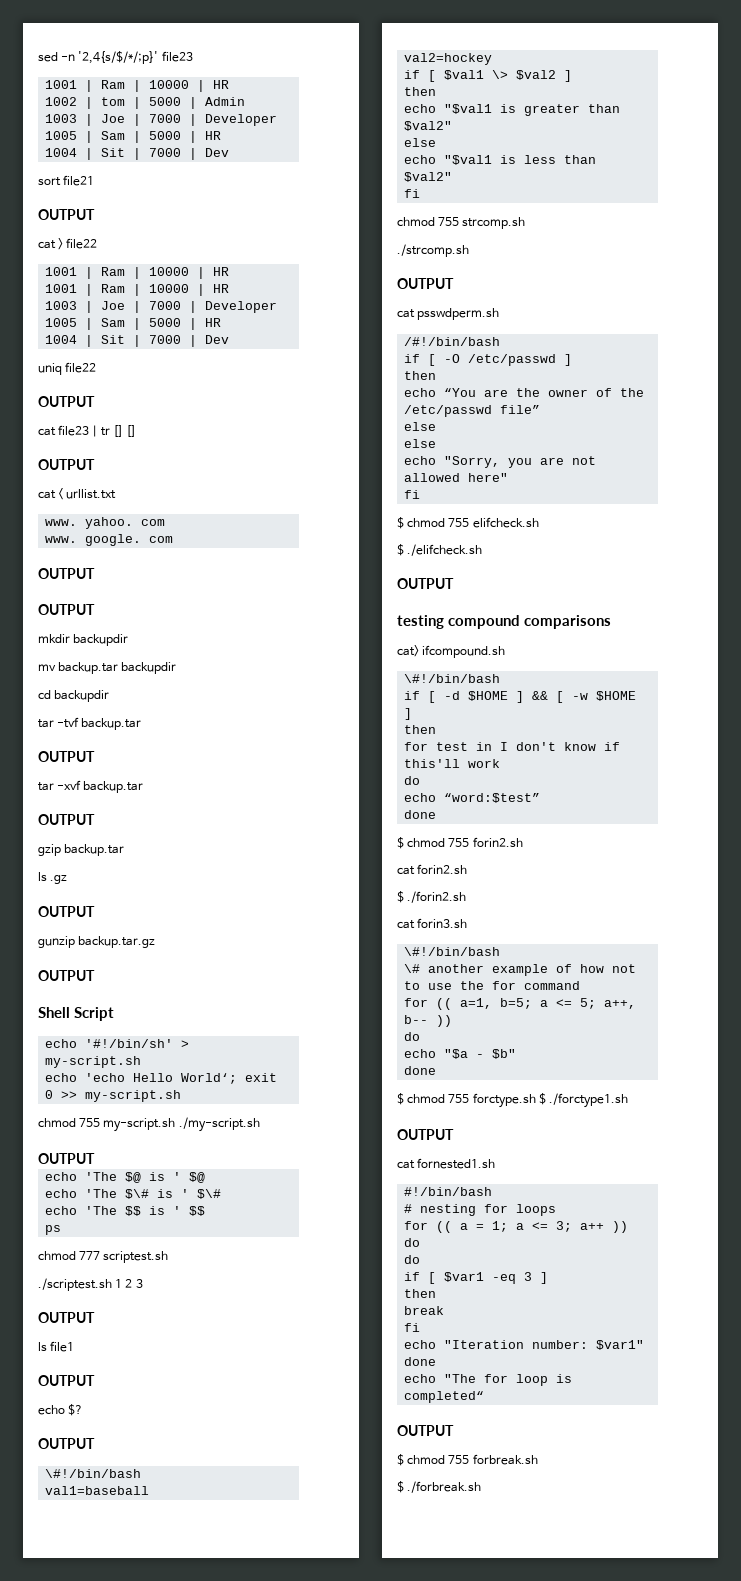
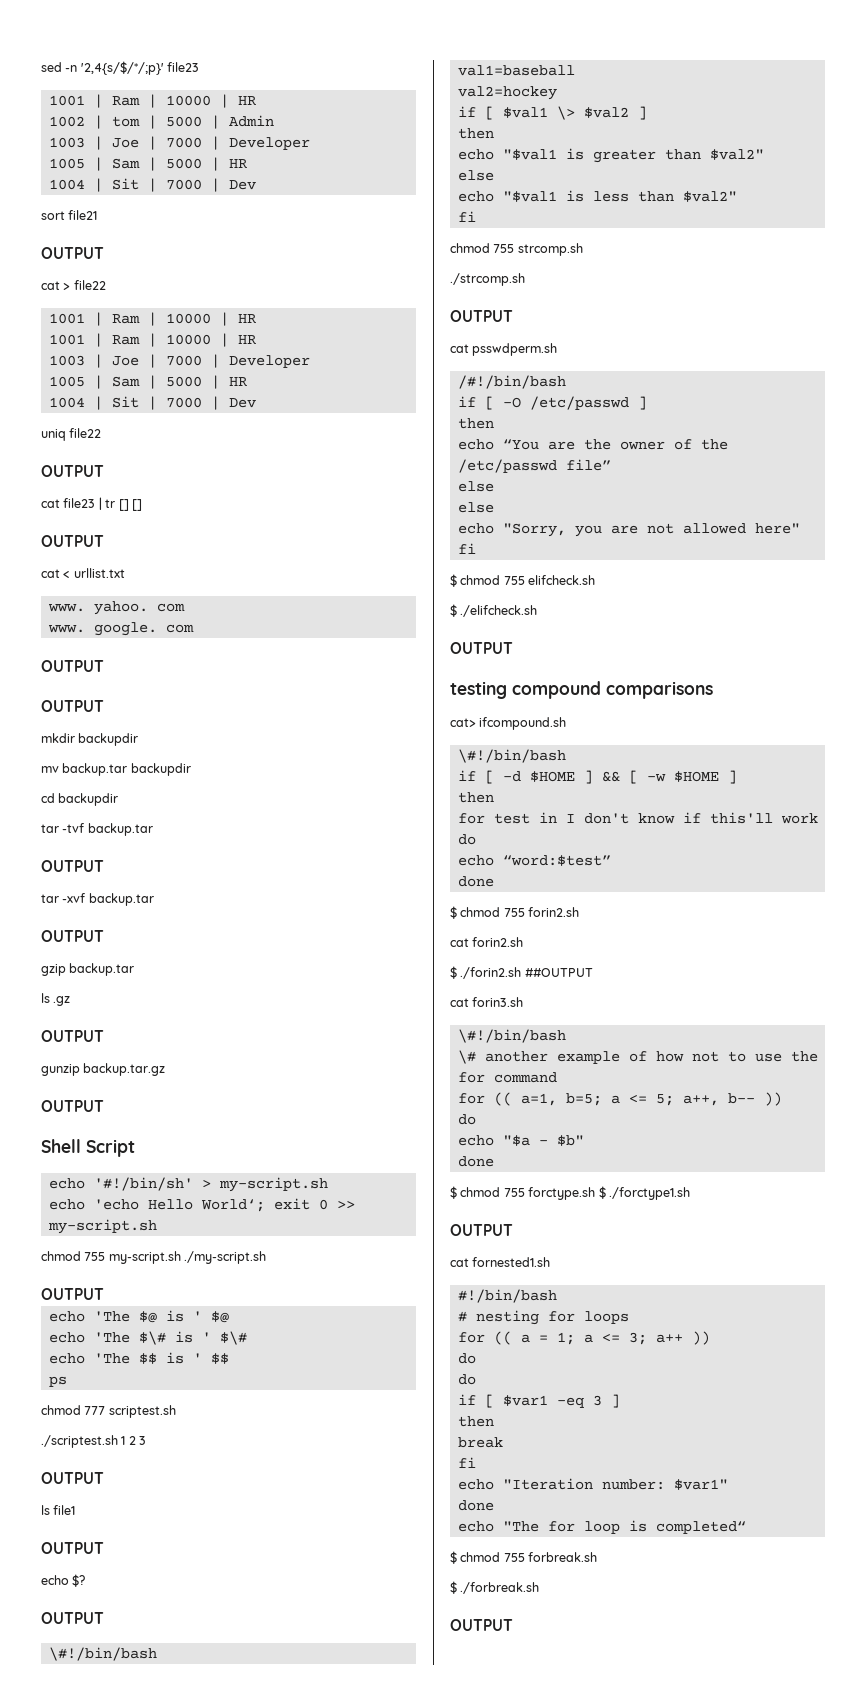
(467, 897) none -> [524,968,593,977] ##OUTPUT
[397,1425,454,1436] // OUTPUT -> (746, 1527) none
(482, 1487) none -> [450,1619,513,1631] // OUTPUT

